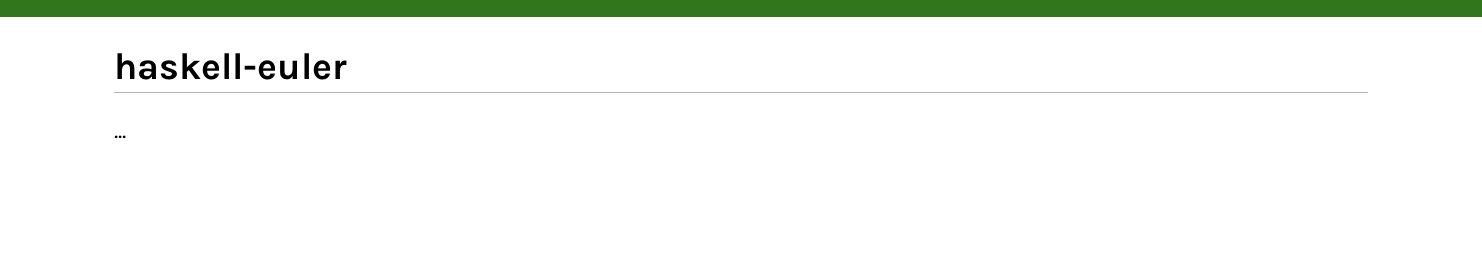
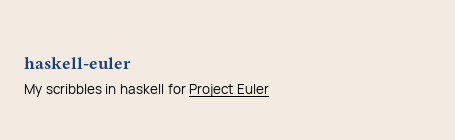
[114,135,126,139] ... -> [24,84,269,97] My scribbles in haskell for Project Euler

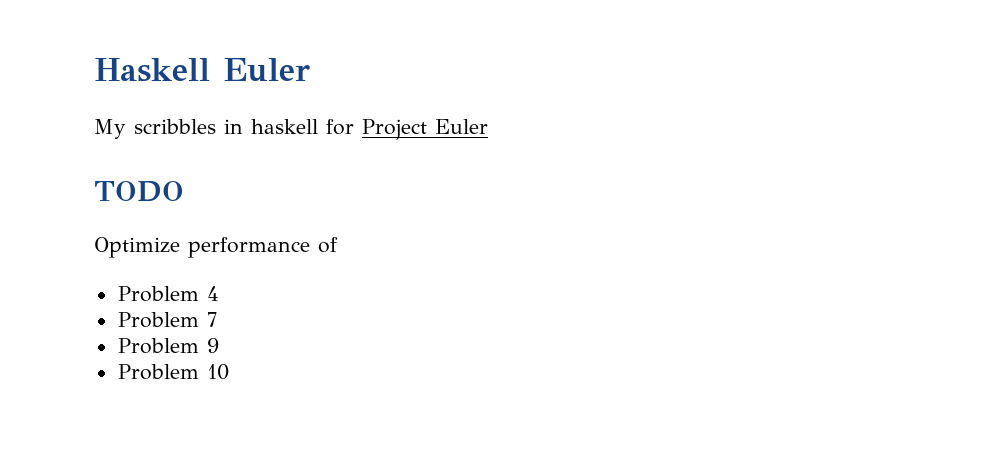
[24,57,131,69] haskell-euler -> [94,58,310,82] Haskell Euler
(269, 89) none -> [94,181,184,202] [94,237,338,258] [117,286,219,302] [117,312,217,328] [117,338,219,354] [117,364,229,380] // TODO // Optimize performance of // Problem 4 // Problem 7 // Problem 9 // Problem 10

